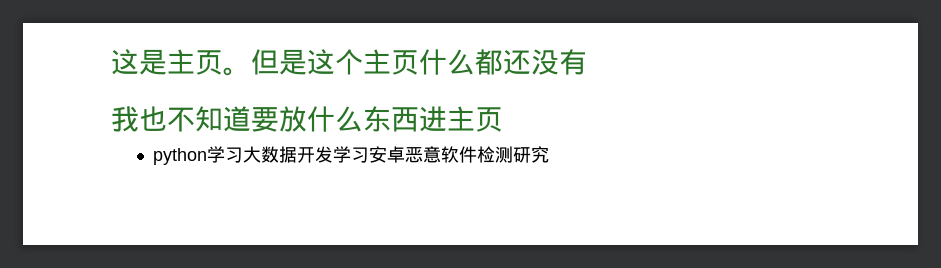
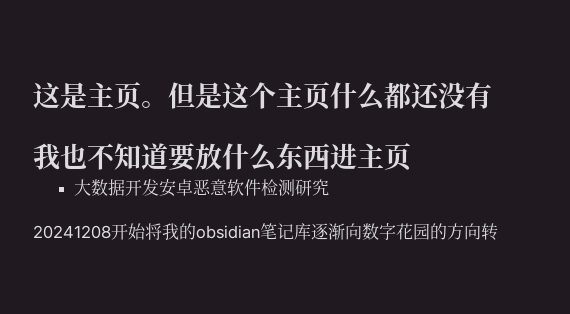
[153,146,244,165] python学习 -> (411, 157) none
[333,146,370,163] 学习 -> (160, 187) none
(550, 154) none -> [33,223,498,241] // 20241208开始将我的obsidian笔记库逐渐向数字花园的方向转

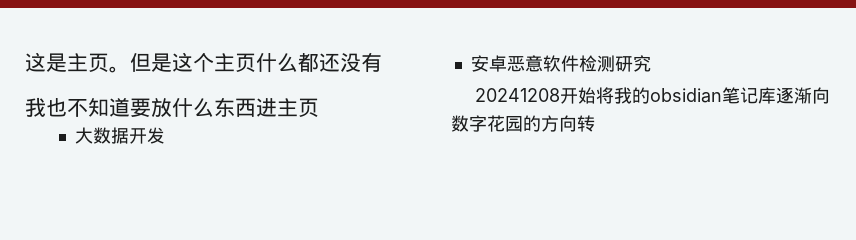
(160, 187) none -> (166, 135) //

